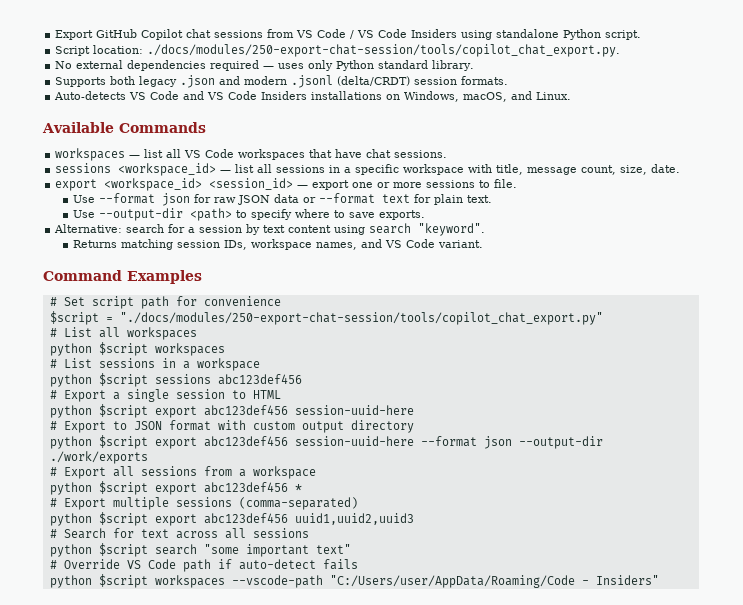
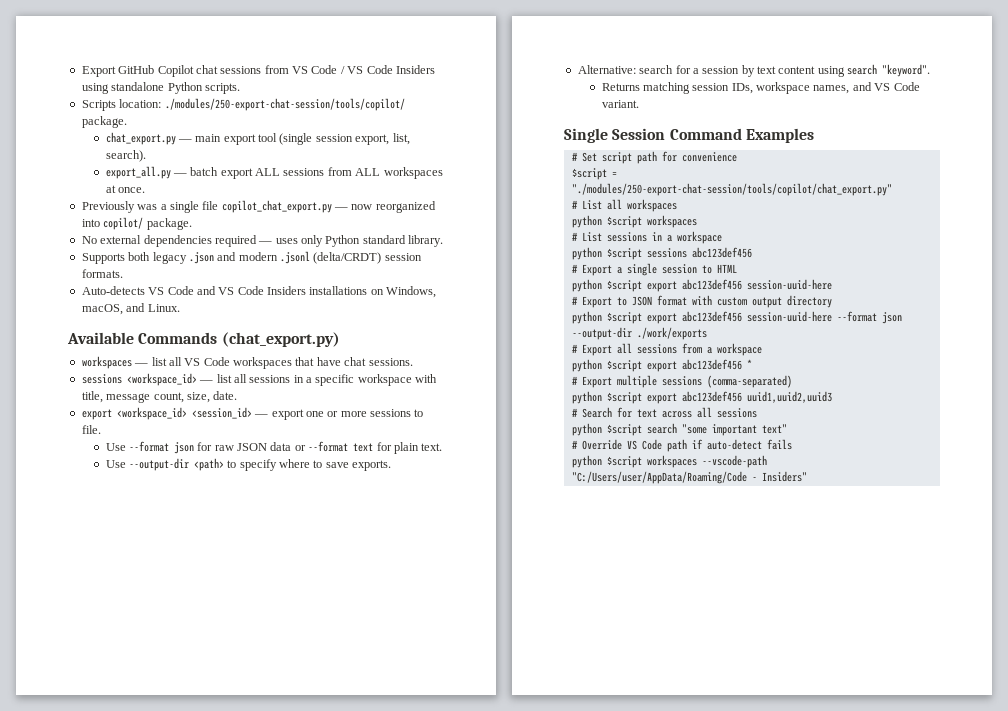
[605,30,642,40] [55,44,621,57] script. // Script location: ./docs/modules/250-export-chat-session/tools/copilot_chat_export.py. -> [204,83,240,94] [81,98,405,111] [81,116,127,128] [105,132,410,145] [105,150,146,162] [105,166,443,179] [105,185,145,193] [81,200,436,213] [81,217,192,230] scripts. // Scripts location: ./modules/250-export-chat-session/tools/copilot/ package. // chat_export.py — main export tool (single session export, list, search). // export_all.py — batch export ALL sessions from ALL workspaces at once. // Previously was a single file copilot_chat_export.py — now reorganized into copilot/ package.
(206, 127) none -> [221,332,340,347] (chat_export.py)
(483, 244) none -> [564,128,666,143] Single Session
[119,312,603,325] "./docs/modules/250-export-chat-session/tools/copilot_chat_export.py" -> [571,183,892,196] "./modules/250-export-chat-session/tools/copilot/chat_export.py"

